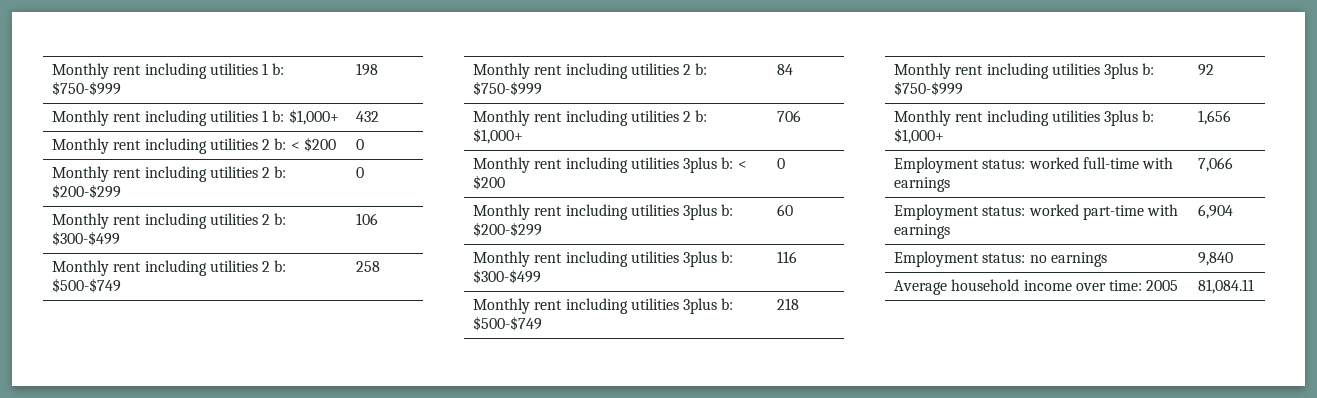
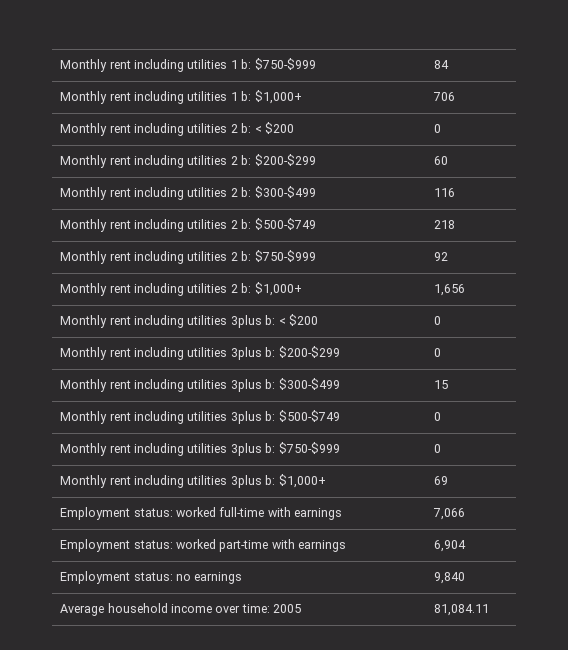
[355,63,378,76] 198 -> [434,60,450,69] 84
[355,111,379,122] 432 -> [433,92,456,101] 706
[355,167,364,178] 0 -> [434,156,449,165] 60
[355,213,378,225] 106 -> [434,188,456,197] 116
[355,261,380,272] 258 -> [434,220,456,229] 218
[776,64,793,75] 84 -> [434,252,449,261] 92
[776,110,801,122] 706 -> [434,284,466,296] 1,656
[776,204,793,216] 60 -> [434,348,442,357] 0
[776,251,797,263] 116 -> [434,380,449,389] 15
[776,298,799,310] 218 -> [434,412,442,421] 0
[1197,64,1214,76] 92 -> [434,444,442,453] 0
[1197,110,1231,125] 1,656 -> [434,476,449,485] 69

